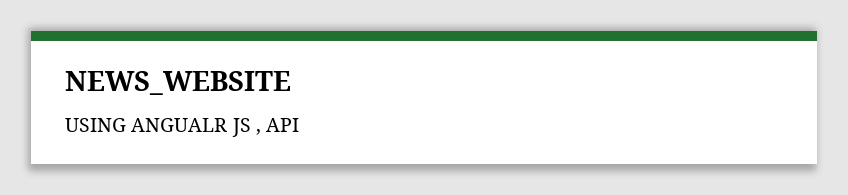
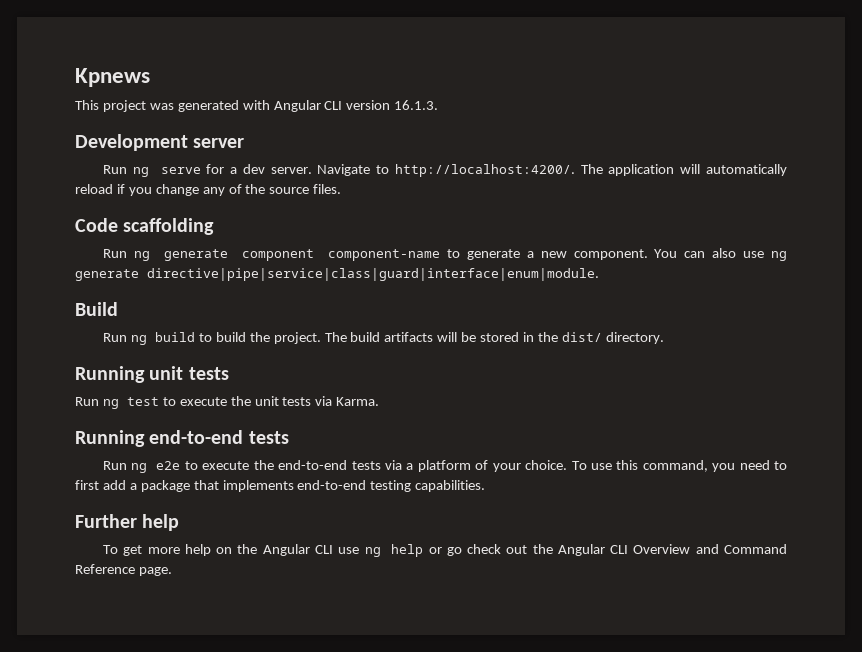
[65,71,291,95] [65,118,300,137] NEWS_WEBSITE // USING ANGUALR JS , API -> [75,68,150,87] [75,100,439,112] [75,134,245,151] [103,164,788,177] [75,184,342,196] [75,218,215,235] [103,248,788,261] [75,268,599,281] [75,302,118,316] [103,332,664,345] [75,366,229,383] [75,396,380,409] [75,430,289,447] [103,460,787,473] [75,480,486,492] [75,514,180,531] [103,544,787,557] [75,564,172,576] Kpnews // This project was generated with Angular CLI version 16.1.3. // Development server // Run ng serve for a dev server. Navigate to http://localhost:4200/. The application will automatically reload if you change any of the source files. // Code scaffolding // Run ng generate component component-name to generate a new component. You can also use ng generate directive|pipe|service|class|guard|interface|enum|module. // Build // Run ng build to build the project. The build artifacts will be stored in the dist/ directory. // Running unit tests // Run ng test to execute the unit tests via Karma. // Running end-to-end tests // Run ng e2e to execute the end-to-end tests via a platform of your choice. To use this command, you need to first add a package that implements end-to-end testing capabilities. // Further help // To get more help on the Angular CLI use ng help or go check out the Angular CLI Overview and Command Reference page.

